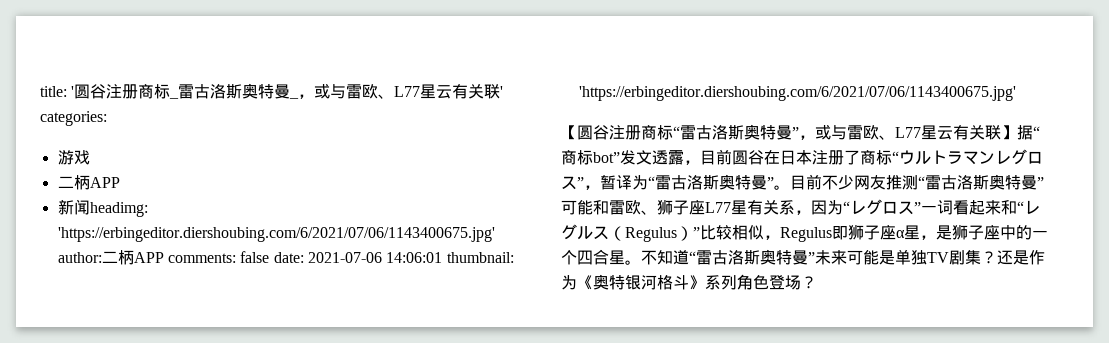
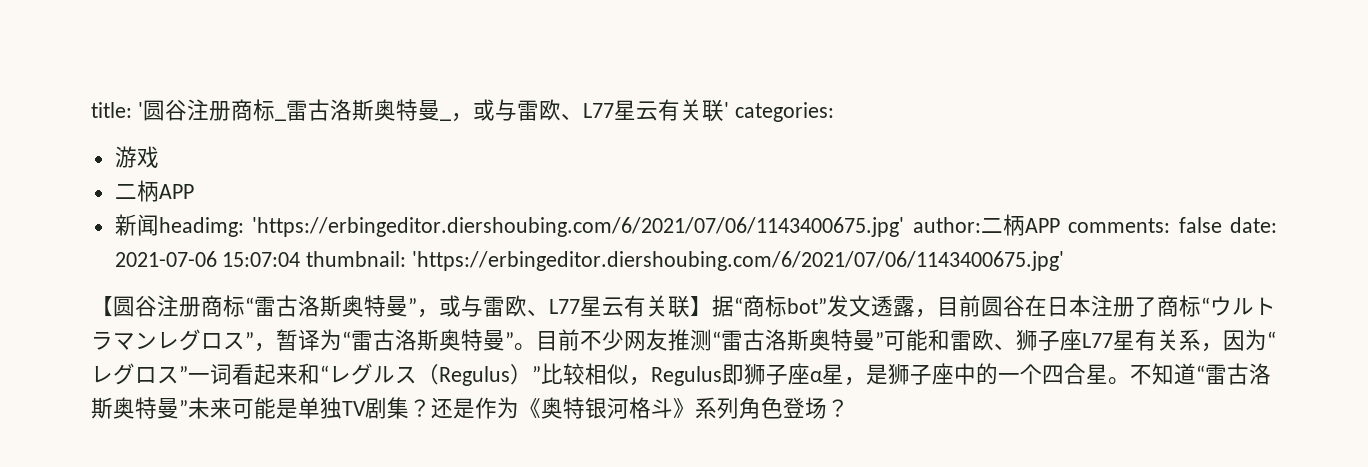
[386,252,443,263] 14:06:01 -> [222,252,301,267] 15:07:04

